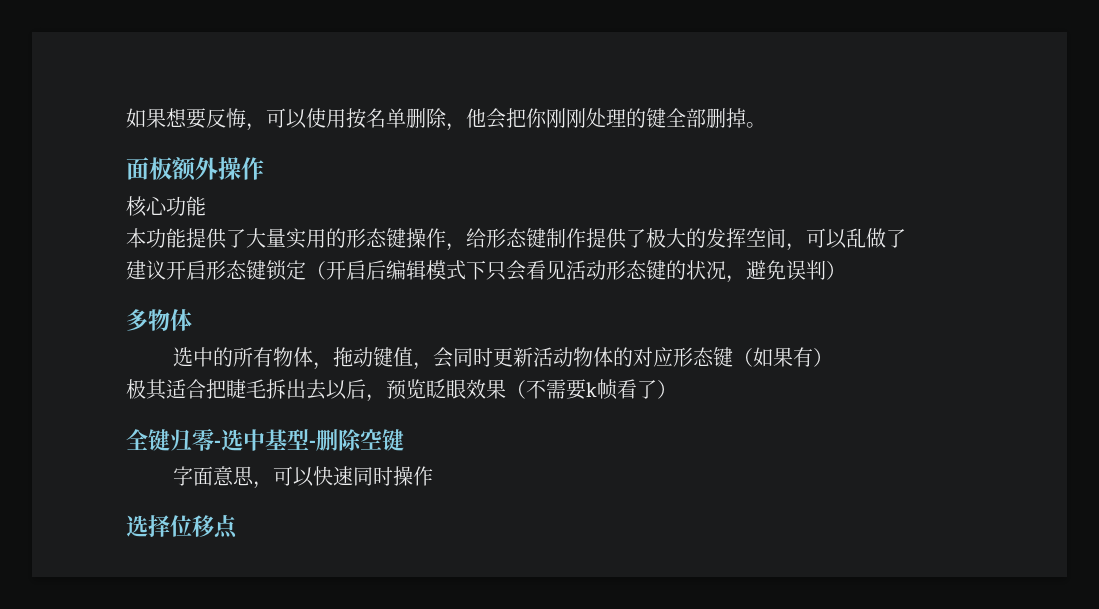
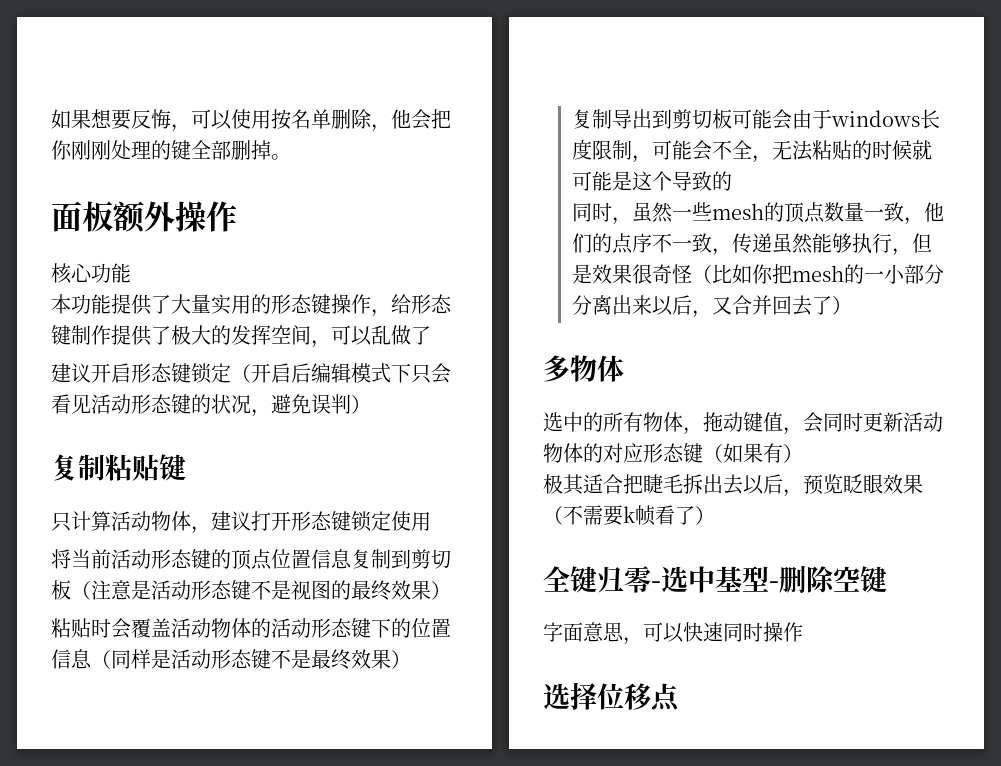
(846, 270) none -> [51,454,186,481] [51,511,431,534] [51,549,451,570] [51,580,451,601] [51,618,451,639] [51,649,411,670] [572,109,941,130] [572,139,933,163] [572,171,733,191] [572,202,945,225] [572,233,933,256] [572,264,945,284] [572,295,853,318] // 复制粘贴键 // 只计算活动物体，建议打开形态键锁定使用 // 将当前活动形态键的顶点位置信息复制到剪切板（注意是活动形态键不是视图的最终效果） // 粘贴时会覆盖活动物体的活动形态键下的位置信息（同样是活动形态键不是最终效果） // 复制导出到剪切板可能会由于windows长度限制，可能会不全，无法粘贴的时候就可能是这个导致的 // 同时，虽然一些mesh的顶点数量一致，他们的点序不一致，传递虽然能够执行，但是效果很奇怪（比如你把mesh的一小部分分离出来以后，又合并回去了）

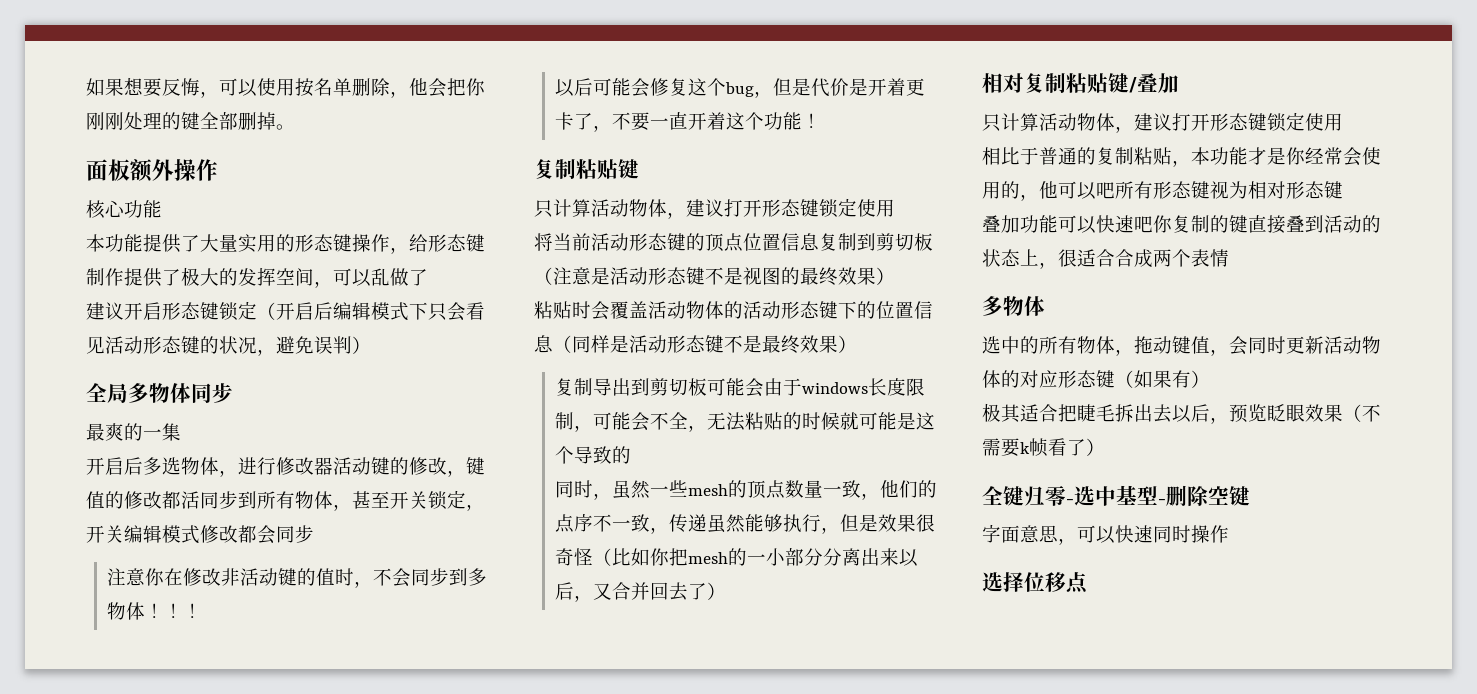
(371, 404) none -> [86,383,233,403] [86,423,181,441] [86,457,485,477] [86,490,485,511] [86,525,314,544] [107,568,488,588] [107,602,203,620] [555,78,926,98] [555,112,822,132] // 全局多物体同步 // 最爽的一集 // 开启后多选物体，进行修改器活动键的修改，键值的修改都活同步到所有物体，甚至开关锁定，开关编辑模式修改都会同步 // 注意你在修改非活动键的值时，不会同步到多物体！！！ // 以后可能会修复这个bug，但是代价是开着更卡了，不要一直开着这个功能！
(853, 305) none -> [982,73,1179,93] [982,112,1343,133] [982,147,1381,167] [982,181,1343,201] [982,215,1381,234] [982,249,1229,269] // 相对复制粘贴键/叠加 // 只计算活动物体，建议打开形态键锁定使用 // 相比于普通的复制粘贴，本功能才是你经常会使用的，他可以吧所有形态键视为相对形态键 // 叠加功能可以快速吧你复制的键直接叠到活动的状态上，很适合合成两个表情

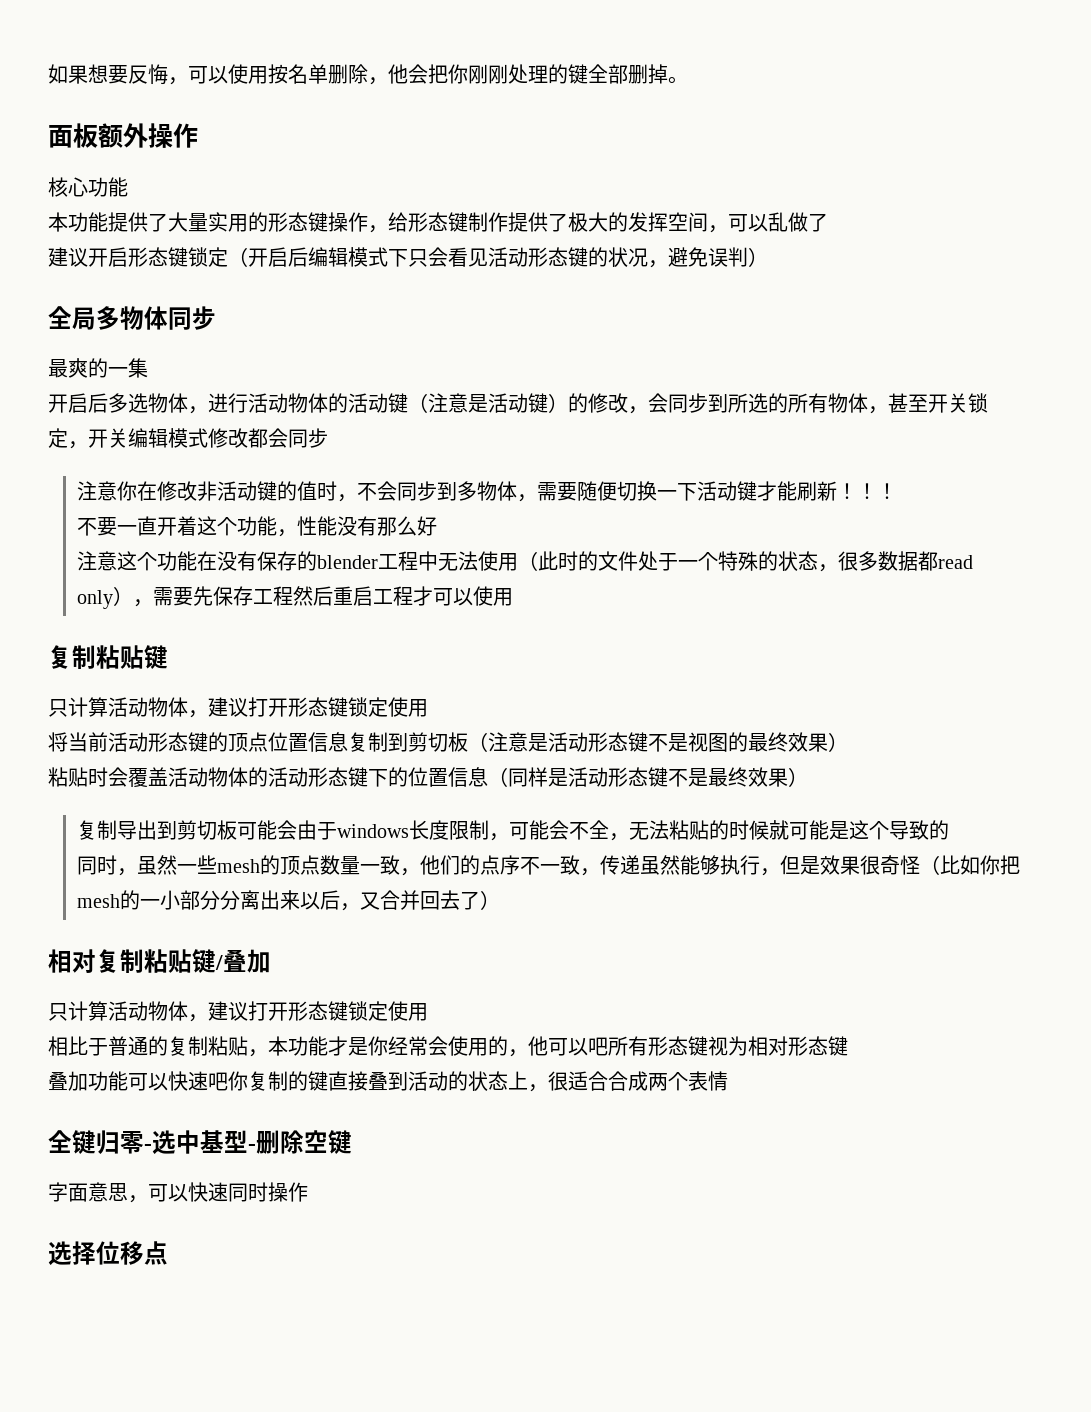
[276,457,485,477] [86,491,200,509] 修改器活动键的修改，键值的修改都活 -> [248,393,668,414] 活动物体的活动键（注意是活动键）的修改，会
(276, 500) none -> [748,393,808,413] 选的所
[145,603,203,618] [555,78,926,98] [555,112,613,132] ！！！ // 以后可能会修复这个bug，但是代价是开着更卡了， -> [517,481,898,502] ，需要随便切换一下活动键才能刷新！！！ //
[802,113,822,128] ！ -> [277,516,438,537] [77,551,974,572] [77,586,514,609] ，性能没有那么好 // 注意这个功能在没有保存的blender工程中无法使用（此时的文件处于一个特殊的状态，很多数据都read only），需要先保存工程然后重启工程才可以使用
[982,296,1045,316] [982,336,1381,356] [982,370,1210,388] [982,403,1381,424] [982,438,1105,457] // 多物体 // 选中的所有物体，拖动键值，会同时更新活动物体的对应形态键（如果有） // 极其适合把睫毛拆出去以后，预览眨眼效果（不需要k帧看了） -> (728, 1081) none

